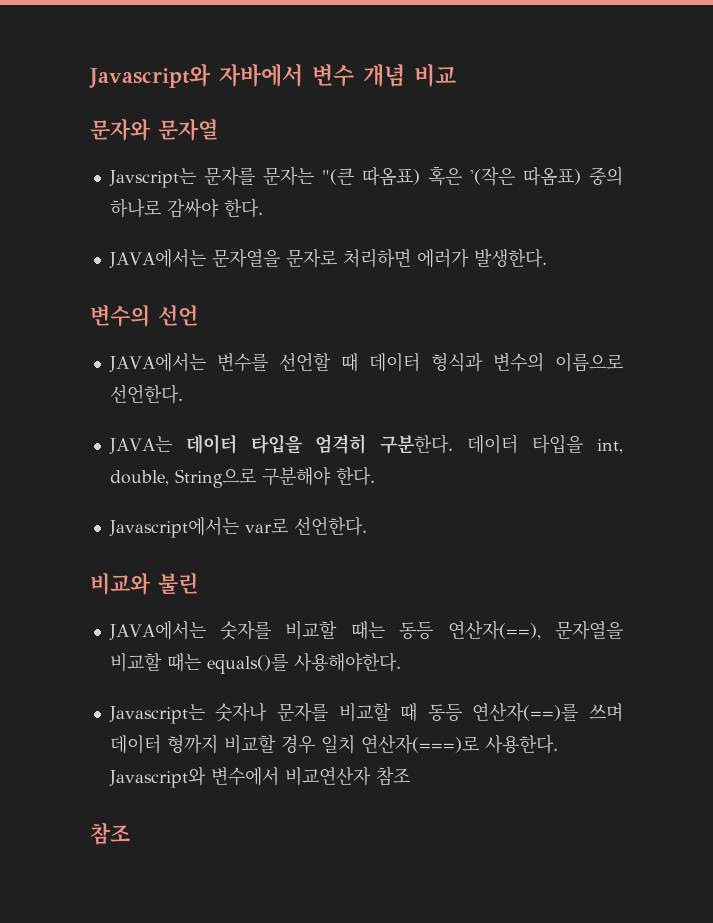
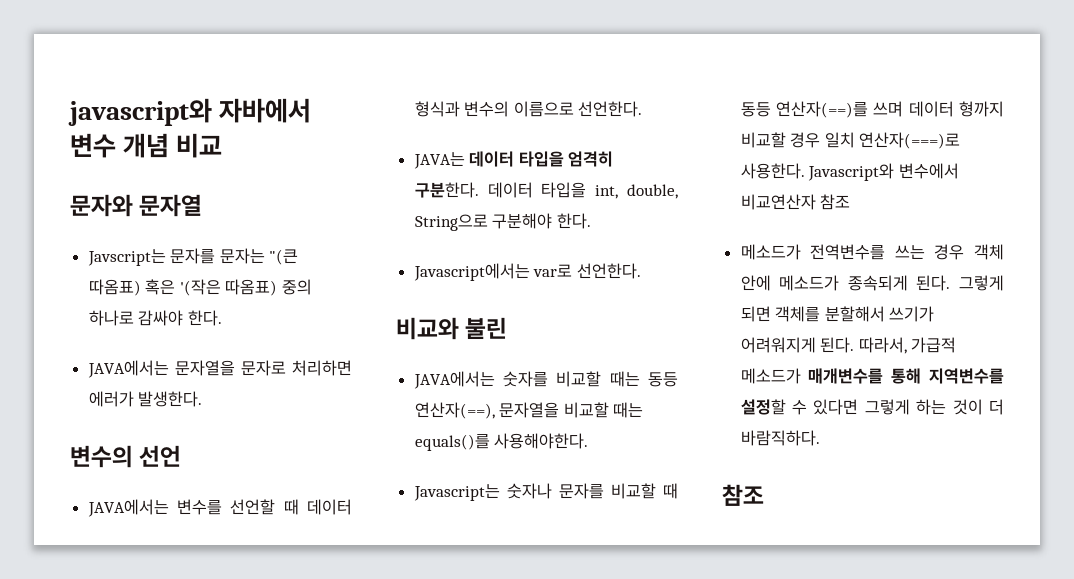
[89,64,211,88] Javascript와 -> [68,98,212,126] javascript와
(410, 776) none -> [740,244,1004,260] [740,275,1004,291] [740,306,935,322] [740,337,957,354] [740,368,1004,384] [740,399,1004,415] [740,430,820,446] // 메소드가 전역변수를 쓰는 경우 객체 안에 메소드가 종속되게 된다. 그렇게 되면 객체를 분할해서 쓰기가 어려워지게 된다. 따라서, 가급적 메소드가 매개변수를 통해 지역변수를 설정할 수 있다면 그렇게 하는 것이 더 바람직하다.

